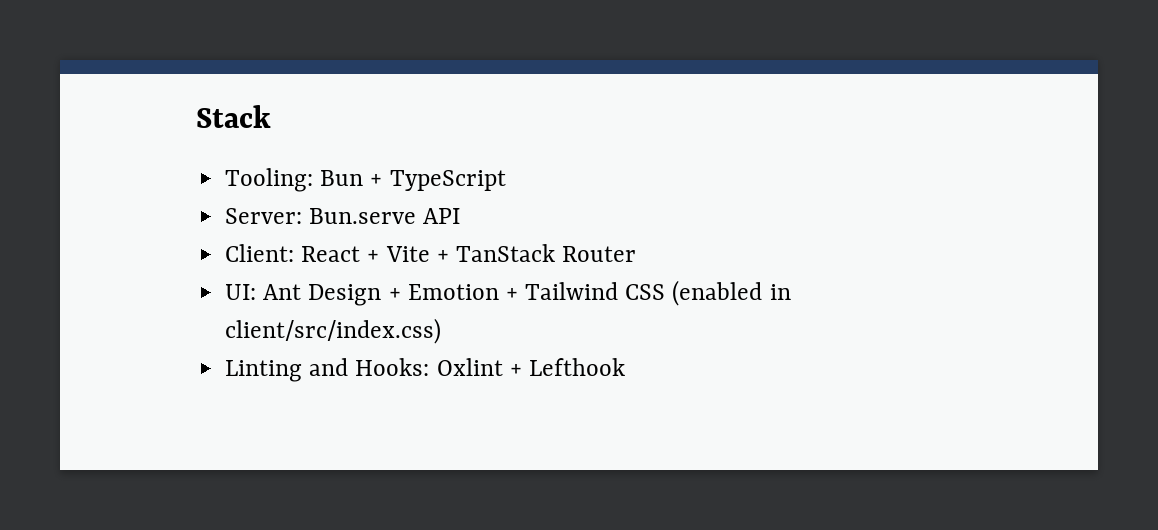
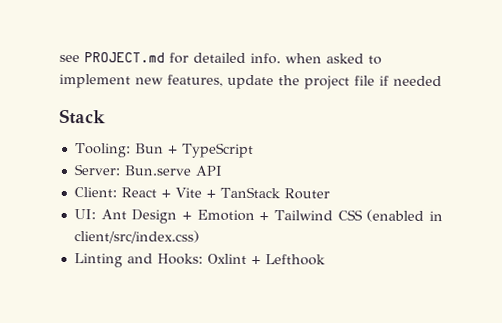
(196, 116) none -> [59,52,382,65] [59,73,442,90] see PROJECT.md for detailed info. when asked to implement new features, update the project file if needed //

